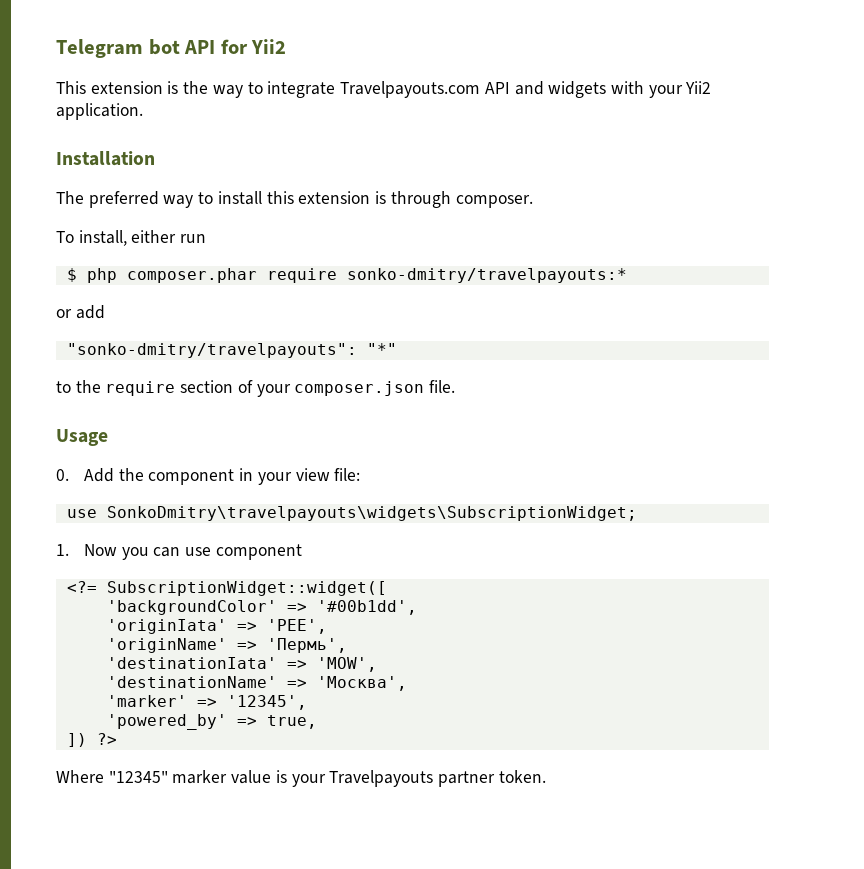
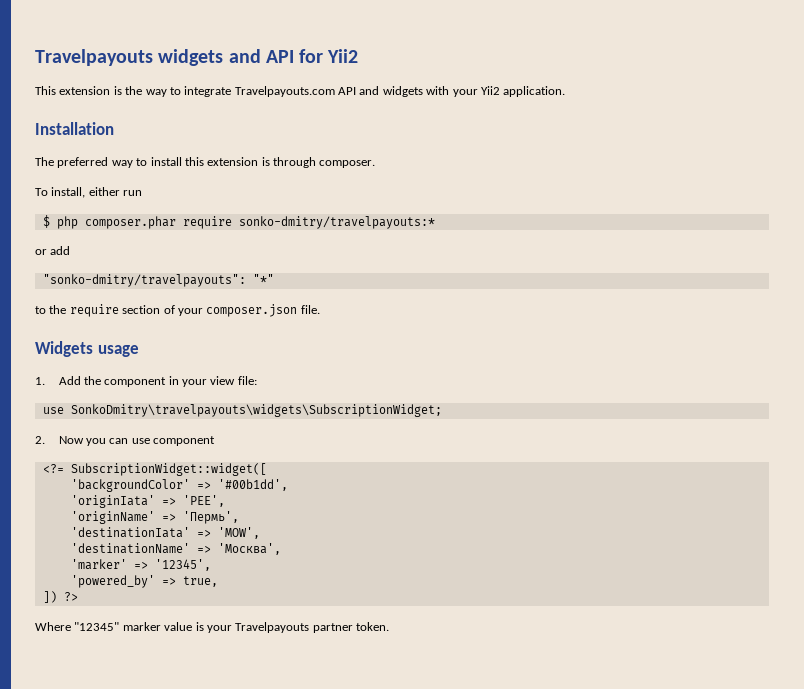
[56,39,180,58] Telegram bot -> [35,49,261,66] Travelpayouts widgets and
[56,429,108,446] [56,469,69,481] Usage // 0. -> [35,341,139,357] [35,377,45,385] Widgets usage // 1.
[56,544,69,556] 1. -> [35,436,45,444] 2.

